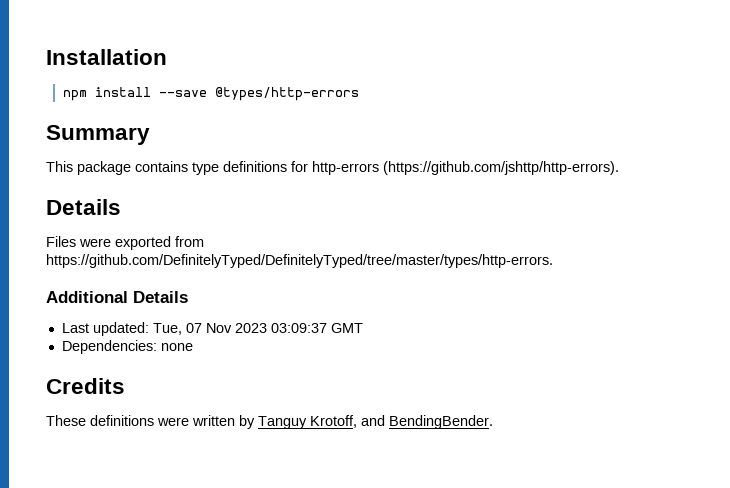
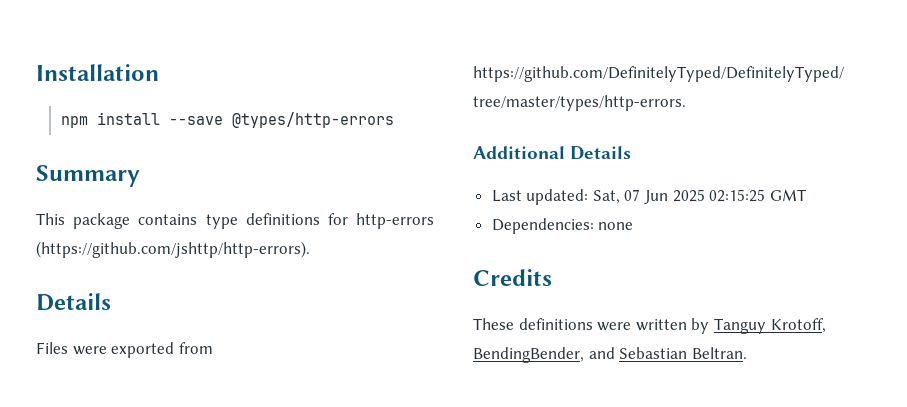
[152,323,327,335] Tue, 07 Nov 2023 03:09:37 -> [592,189,766,204] Sat, 07 Jun 2025 02:15:25
[361,415,493,429] and BendingBender. -> [473,347,747,363] BendingBender, and Sebastian Beltran.

